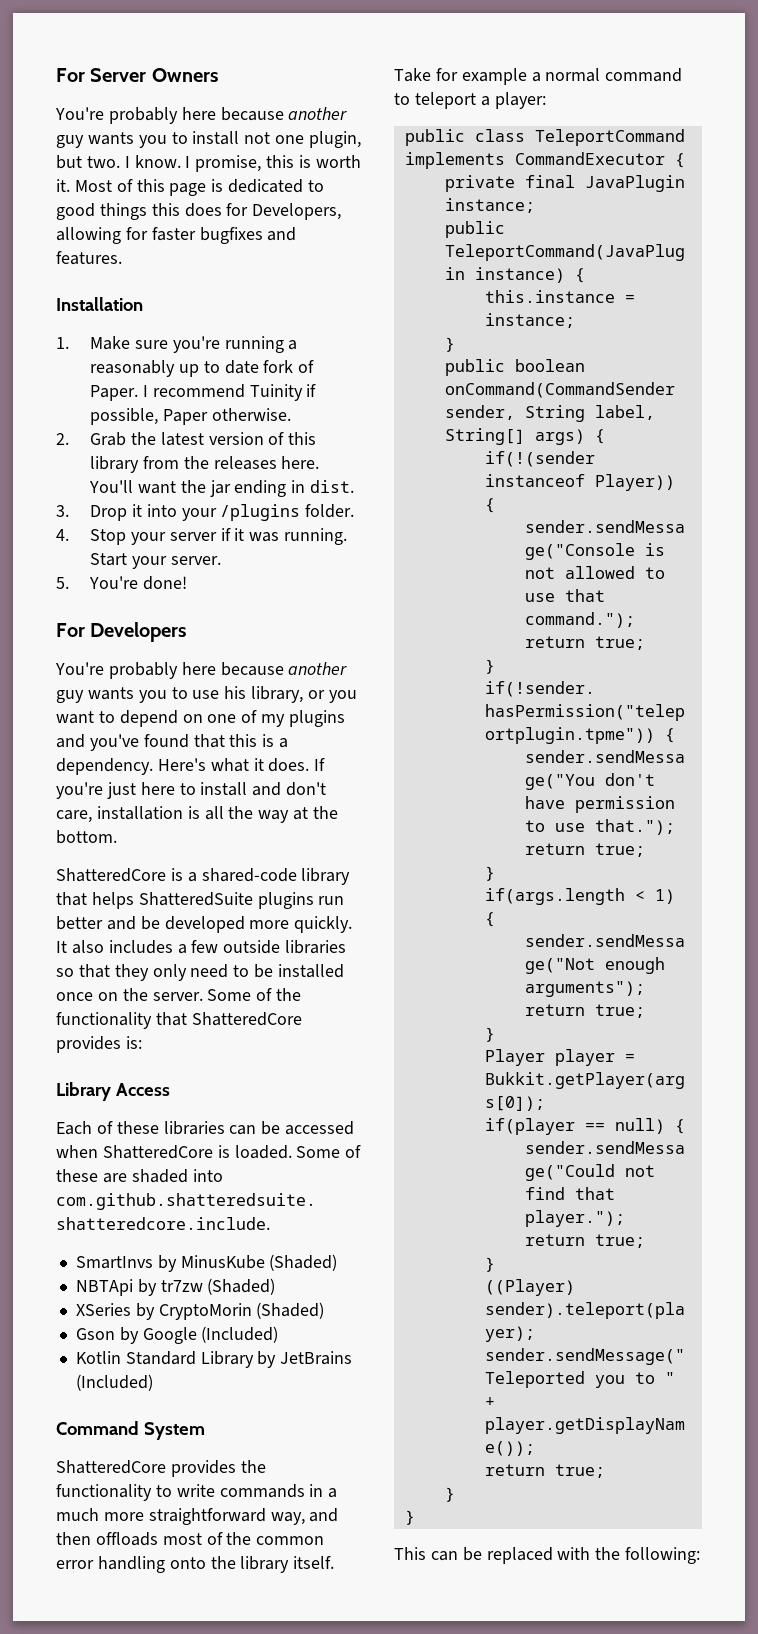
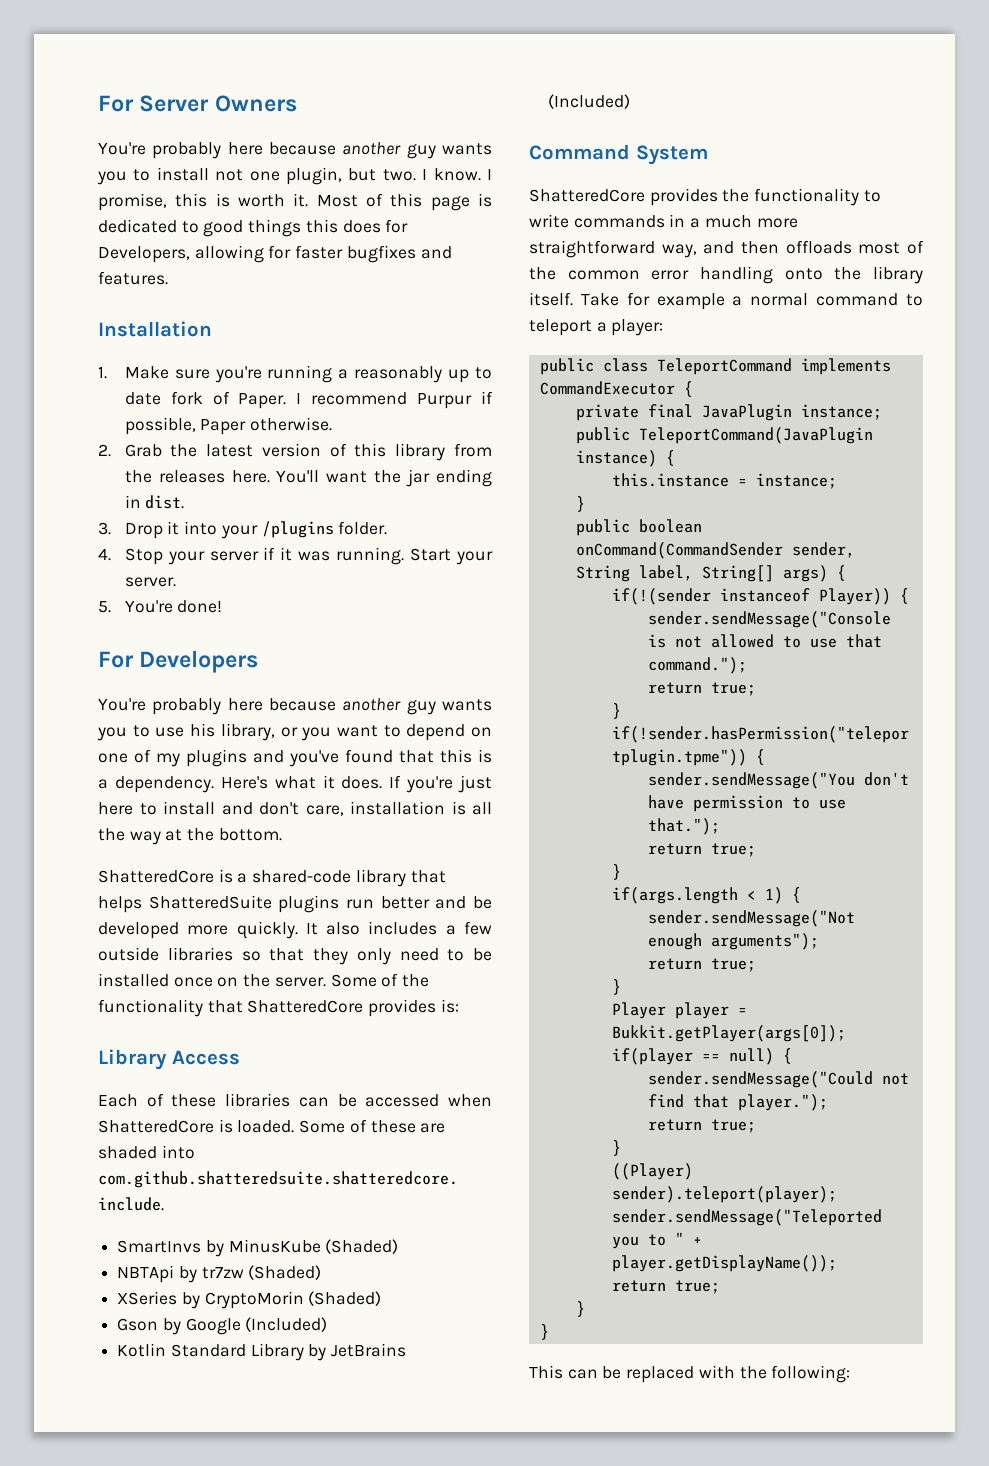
[249,384,303,401] Tuinity -> [417,393,473,409] Purpur

